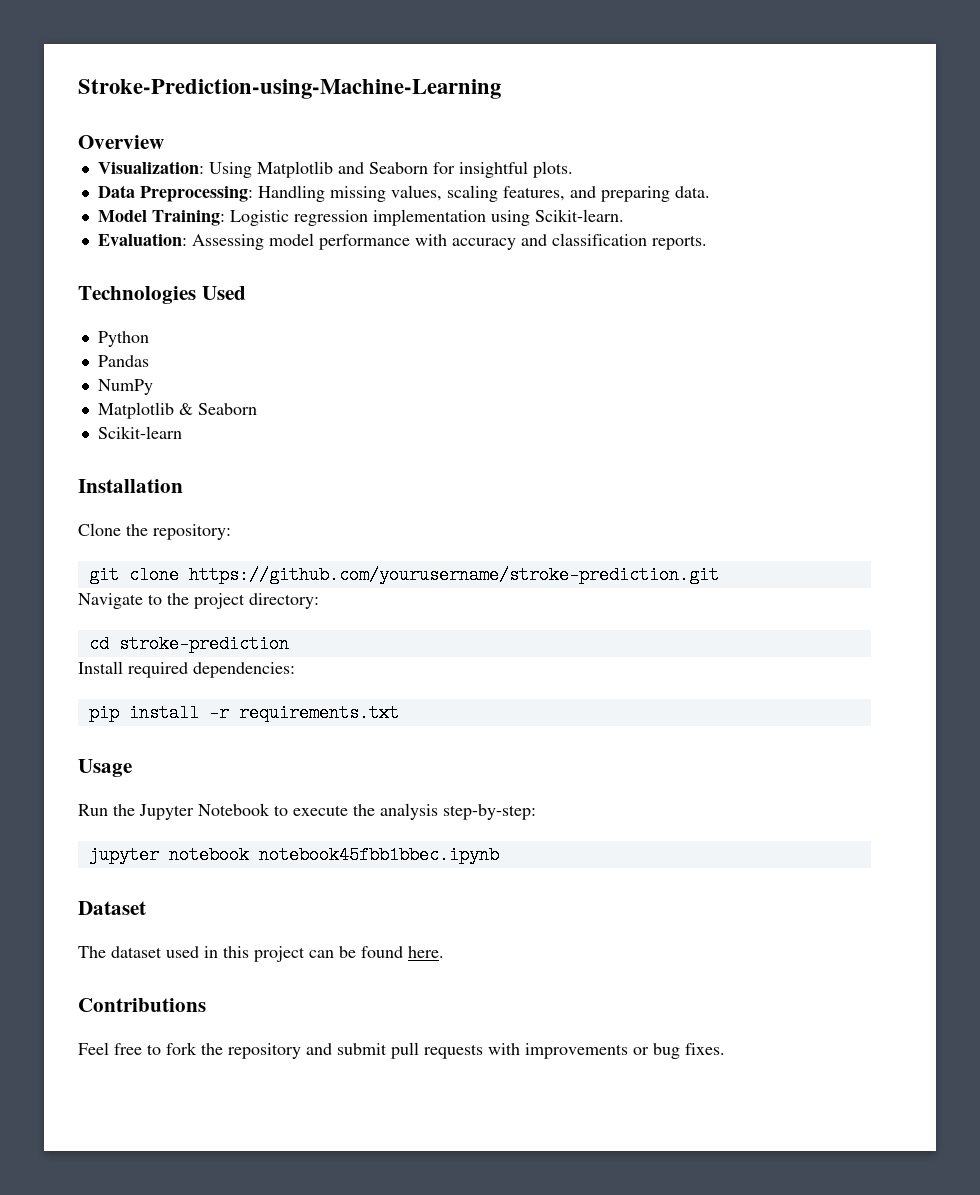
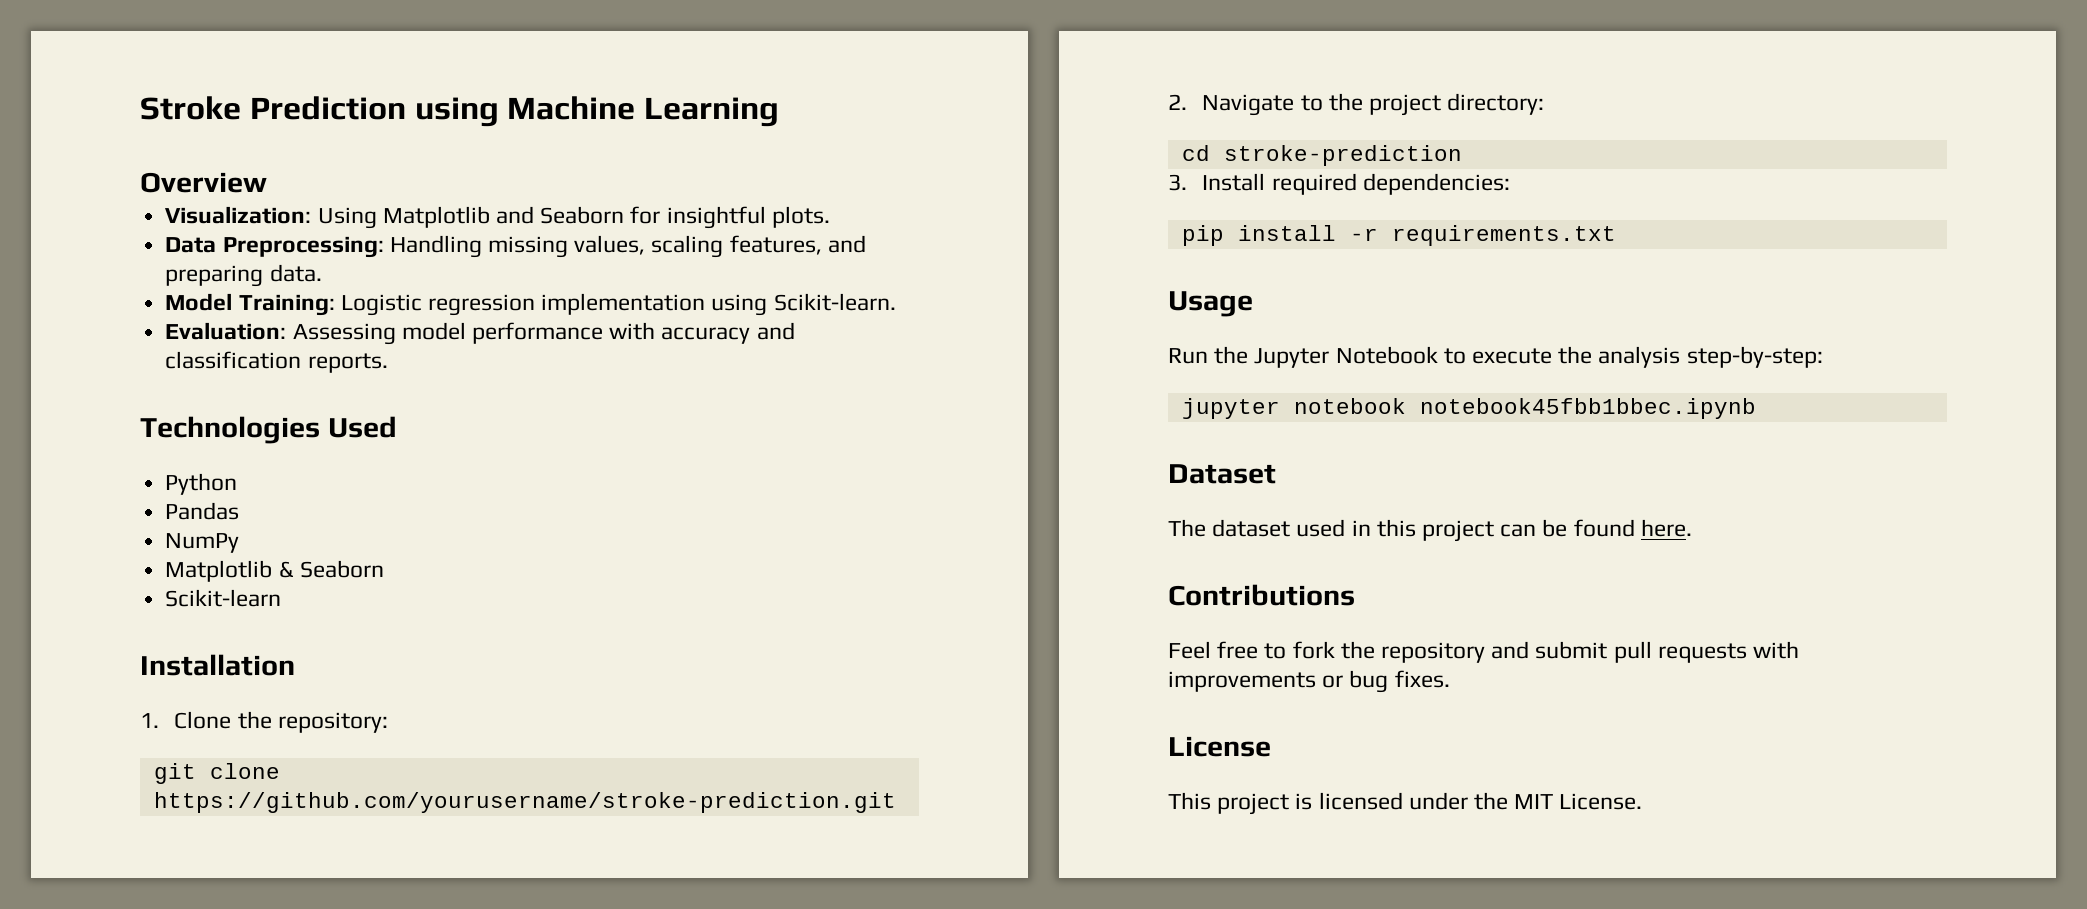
[78,79,501,99] Stroke-Prediction-using-Machine-Learning -> [140,96,780,127] Stroke Prediction using Machine Learning
(183, 486) none -> [140,713,159,728] 1.
(719, 575) none -> [1168,94,1187,110] 2.
(289, 644) none -> [1168,174,1187,191] 3.
(725, 1049) none -> [1168,736,1271,757] [1168,792,1643,815] // License // This project is licensed under the MIT License.

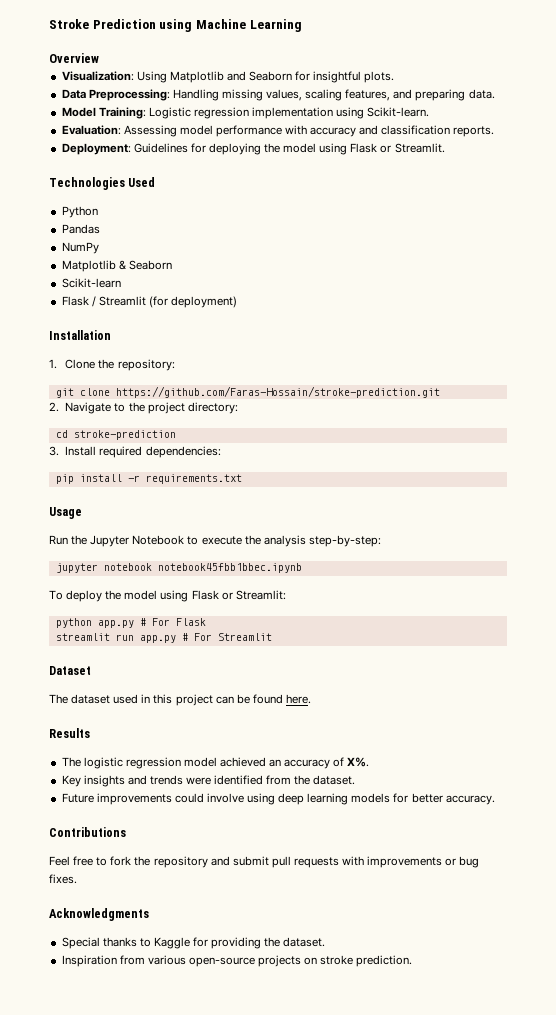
(388, 363) none -> [61,143,445,155] // Deployment: Guidelines for deploying the model using Flask or Streamlit.
(282, 598) none -> [61,296,238,308] // Flask / Streamlit (for deployment)
[153,792,896,813] https://github.com/yourusername/stroke-prediction.git -> [115,386,440,398] https://github.com/Faras-Hossain/stroke-prediction.git
(1756, 408) none -> [49,590,286,602] [55,618,206,628] [55,633,272,643] // To deploy the model using Flask or Streamlit: // python app.py # For Flask // streamlit run app.py # For Streamlit
(1692, 528) none -> [49,728,90,738] [61,757,370,769] [61,775,356,787] [61,793,495,805] // Results // The logistic regression model achieved an accuracy of X%. // Key insights and trends were identified from the dataset. // Future improvements could involve using deep learning models for better accuracy.
[1168,736,1271,757] [1168,792,1643,815] License // This project is licensed under the MIT License. -> [49,908,149,921] [61,937,326,949] [61,955,413,967] Acknowledgments // Special thanks to Kaggle for providing the dataset. // Inspiration from various open-source projects on stroke prediction.

